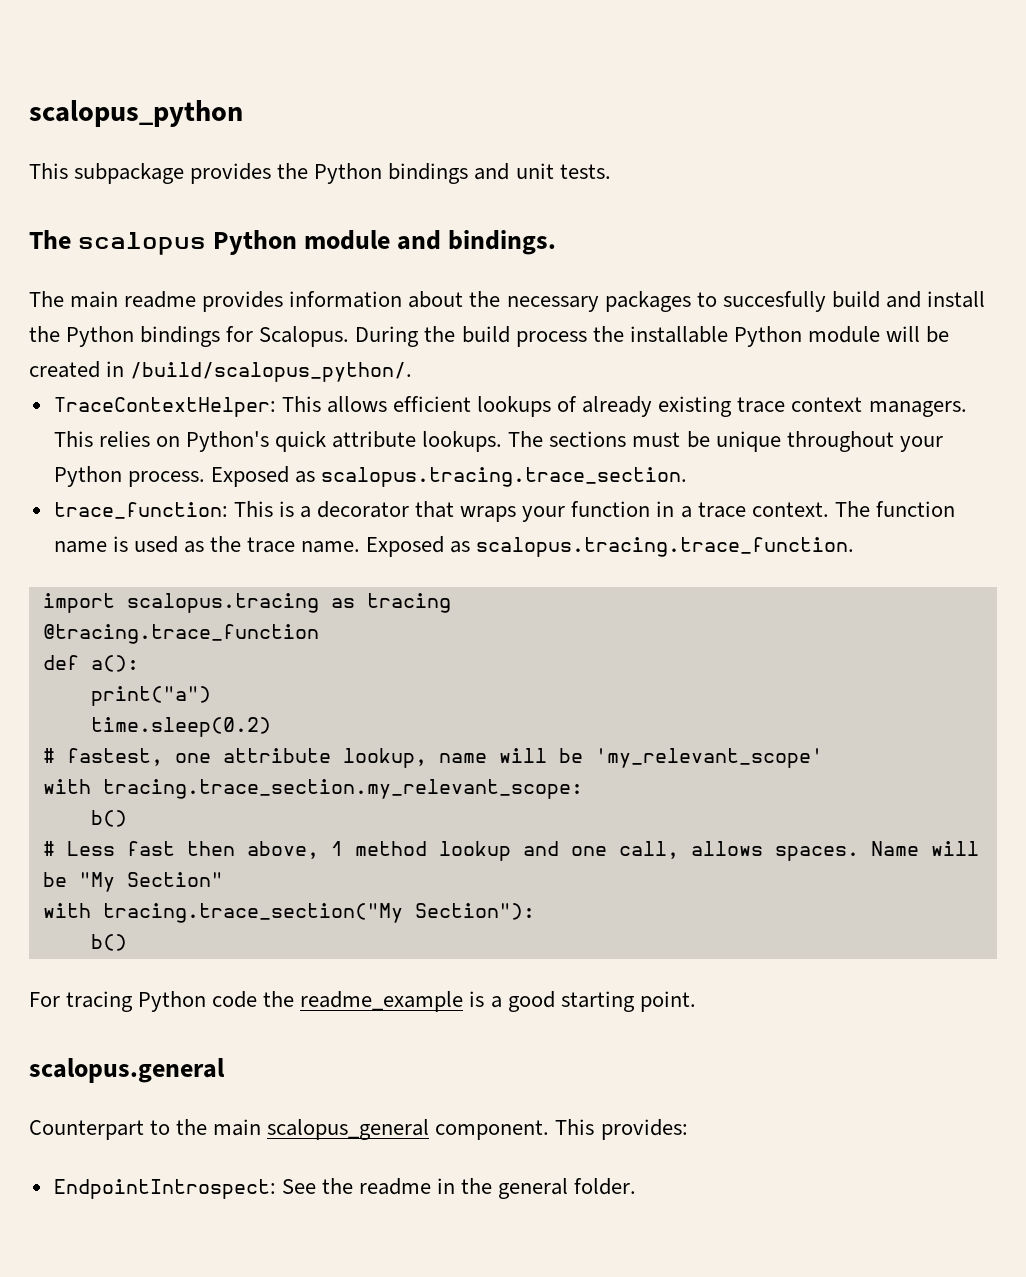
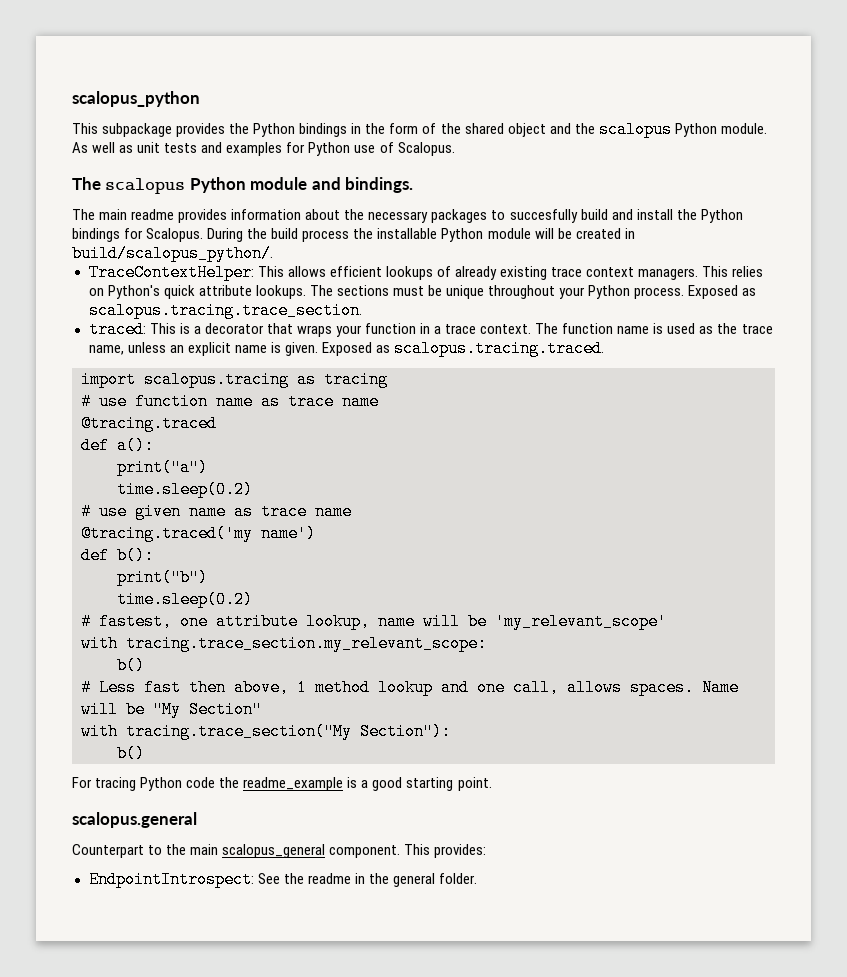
[474,163,611,180] and unit tests. -> [351,121,767,138] [72,142,455,156] in the form of the shared object and the scalopus Python module. As well as unit tests and examples for Python use of Scalopus.
[130,362,413,382] /build/scalopus_python/. -> [72,245,273,262] build/scalopus_python/.
[53,502,228,519] trace_function: -> [88,321,146,338] traced:
[301,536,855,557] name. Exposed as scalopus.tracing.trace_function. -> [88,340,604,357] name, unless an explicit name is given. Exposed as scalopus.tracing.traced.
[42,624,319,644] [42,655,139,672] [90,686,211,706] @tracing.trace_function // def a(): // print("a") -> [81,393,379,410] [81,415,217,432] [81,437,154,454] [117,459,208,476] [117,481,253,498] [81,503,352,520] [81,525,316,542] [81,547,154,564] [117,569,208,586] # use function name as trace name // @tracing.traced // def a(): // print("a") // time.sleep(0.2) // # use given name as trace name // @tracing.traced('my name') // def b(): // print("b")

